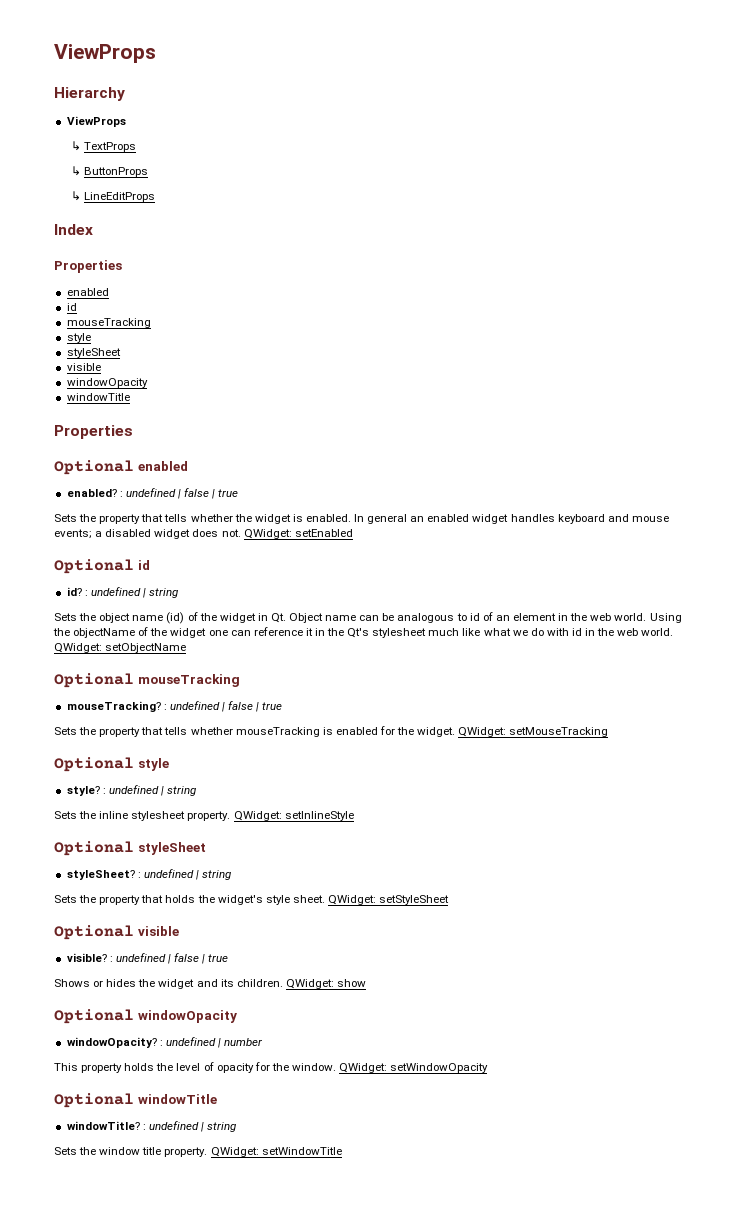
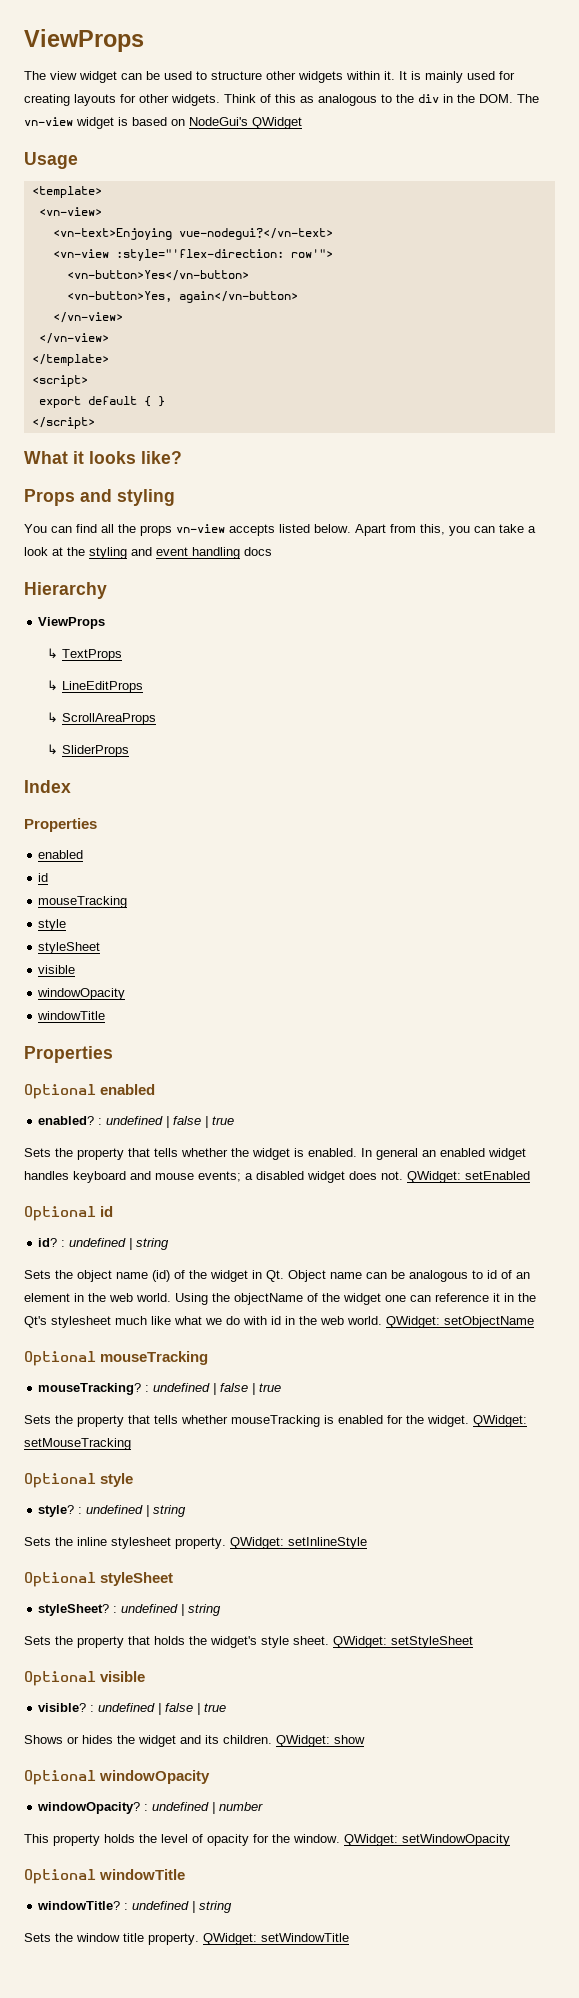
[54,44,156,63] ViewProps -> [24,29,144,52] [24,71,515,83] [24,94,539,106] [24,117,302,129] [24,152,78,169] [31,186,102,198] [38,207,102,216] [52,228,333,240] [52,249,333,261] [66,270,249,281] [66,291,298,303] [52,312,123,323] [38,333,109,344] [31,354,109,366] [31,375,88,387] [38,396,165,408] [31,417,95,429] [24,451,182,464] [24,489,175,506] [24,524,536,536] [24,547,272,559] ViewProps // The view widget can be used to structure other widgets within it. It is mainly used for creating layouts for other widgets. Think of this as analogous to the div in the DOM. The vn-view widget is based on NodeGui's QWidget // Usage // <template> // <vn-view> // <vn-text>Enjoying vue-nodegui?</vn-text> // <vn-view :style="'flex-direction: row'"> // <vn-button>Yes</vn-button> // <vn-button>Yes, again</vn-button> // </vn-view> // </vn-view> // </template> // <script> // export default { } // </script> // What it looks like? // Props and styling // You can find all the props vn-view accepts listed below. Apart from this, you can take a look at the styling and event handling docs
[84,167,149,177] [71,191,156,202] ButtonProps // ↳ LineEditProps -> [61,681,143,693] [46,712,156,725] [46,744,129,757] LineEditProps // ↳ ScrollAreaProps // ↳ SliderProps

